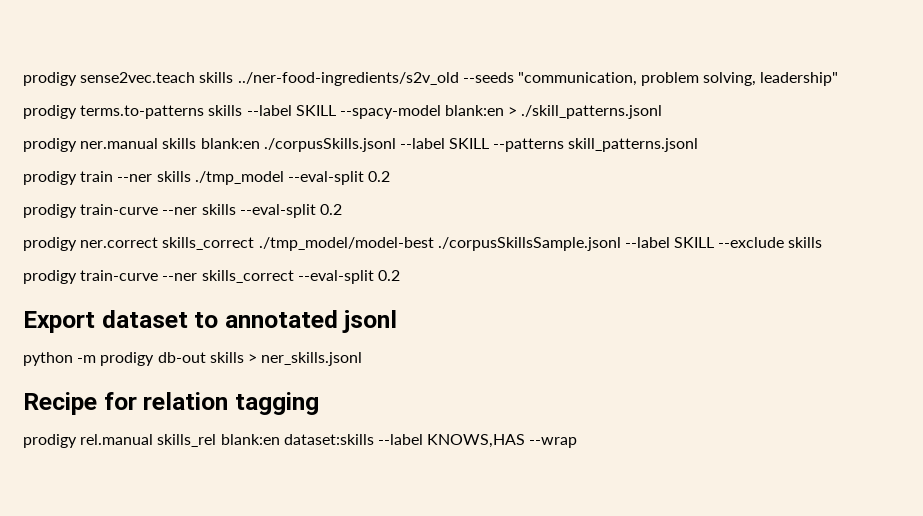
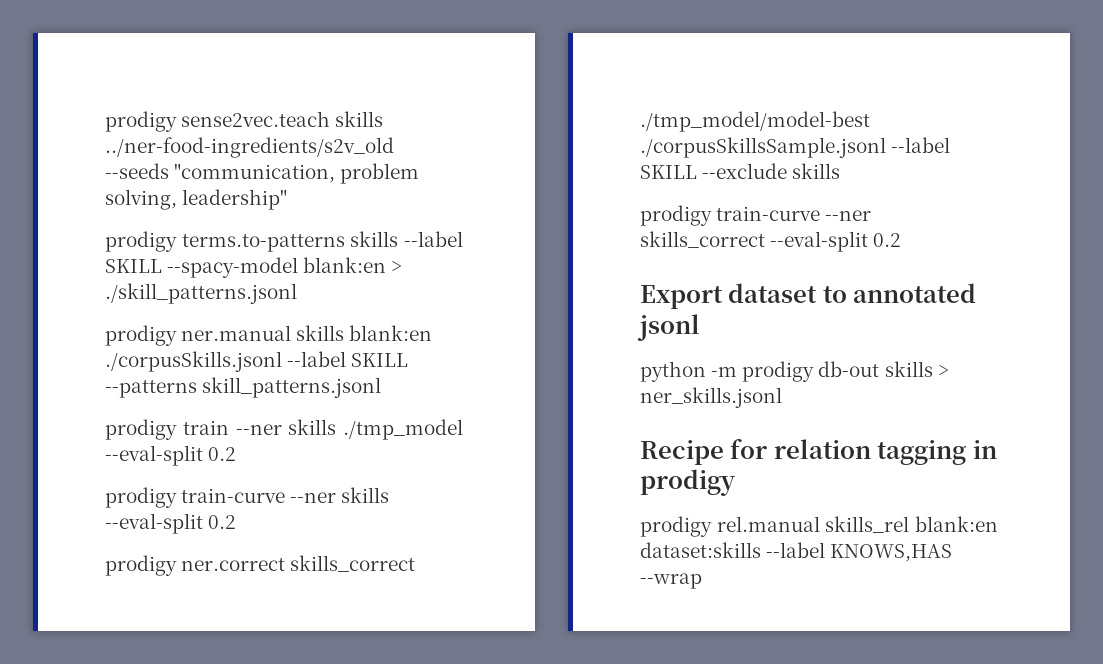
(319, 403) none -> [972,440,997,459] [640,469,735,496] in prodigy

